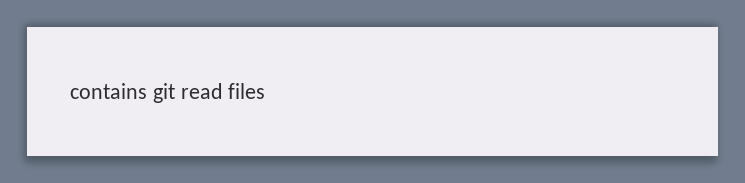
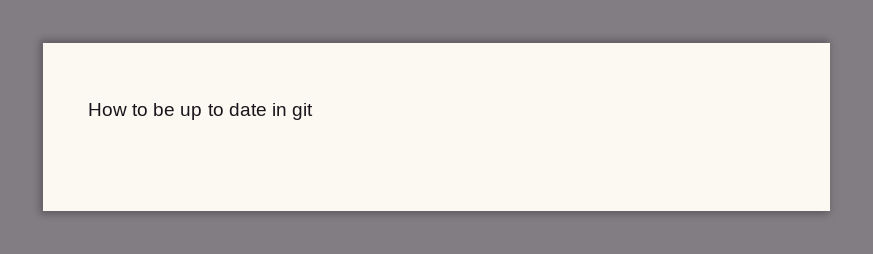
[70,83,266,103] contains git read files -> [88,103,313,120] How to be up to date in git

